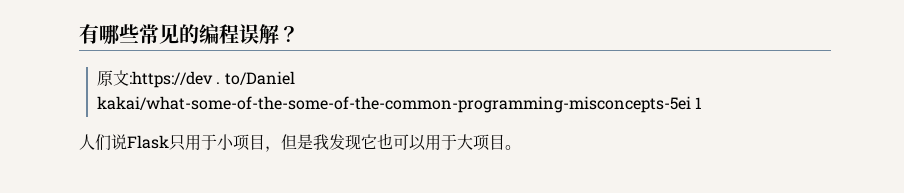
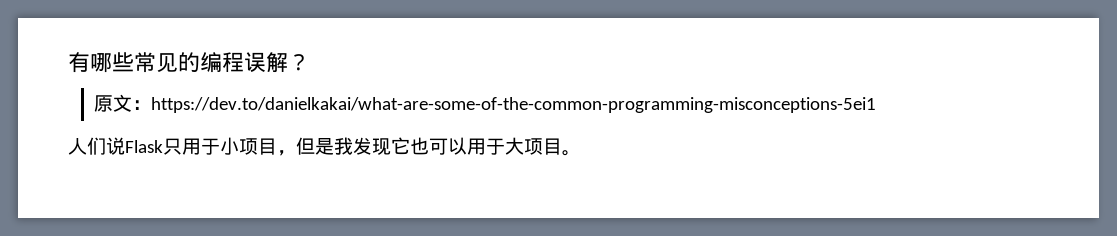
[128,71,295,88] [96,96,703,113] :https://dev . to/Daniel kakai/what-some-of-the-some-of-the-common-programming-misconcepts-5ei 1 -> [131,97,876,113] ：https://dev.to/danielkakai/what-are-some-of-the-common-programming-misconceptions-5ei1

